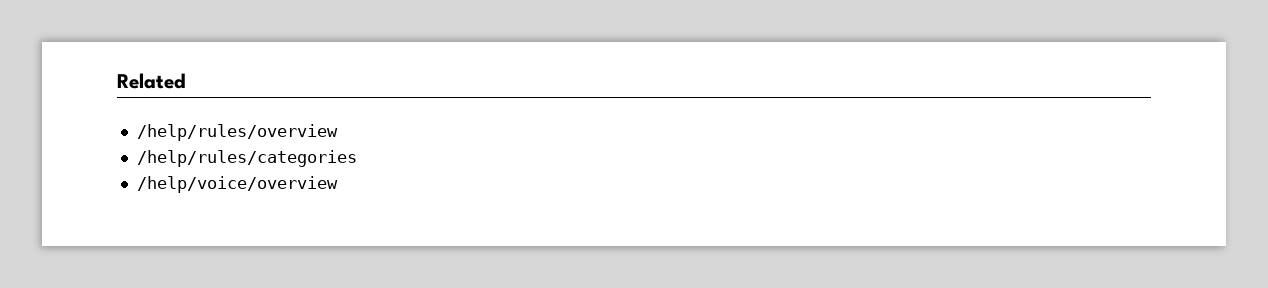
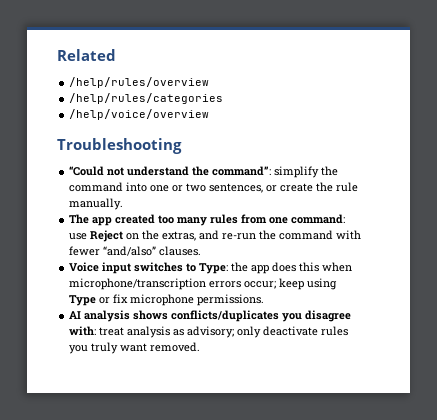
(338, 184) none -> [57,138,182,154] [69,166,339,178] [69,182,359,193] [69,198,124,210] [69,214,346,226] [69,230,362,242] [69,246,202,256] [69,262,353,274] [69,278,338,290] [69,294,265,306] [69,310,352,322] [69,326,349,338] [69,342,201,354] // Troubleshooting // “Could not understand the command”: simplify the command into one or two sentences, or create the rule manually. // The app created too many rules from one command: use Reject on the extras, and re-run the command with fewer “and/also” clauses. // Voice input switches to Type: the app does this when microphone/transcription errors occur; keep using Type or fix microphone permissions. // AI analysis shows conflicts/duplicates you disagree with: treat analysis as advisory; only deactivate rules you truly want removed.

